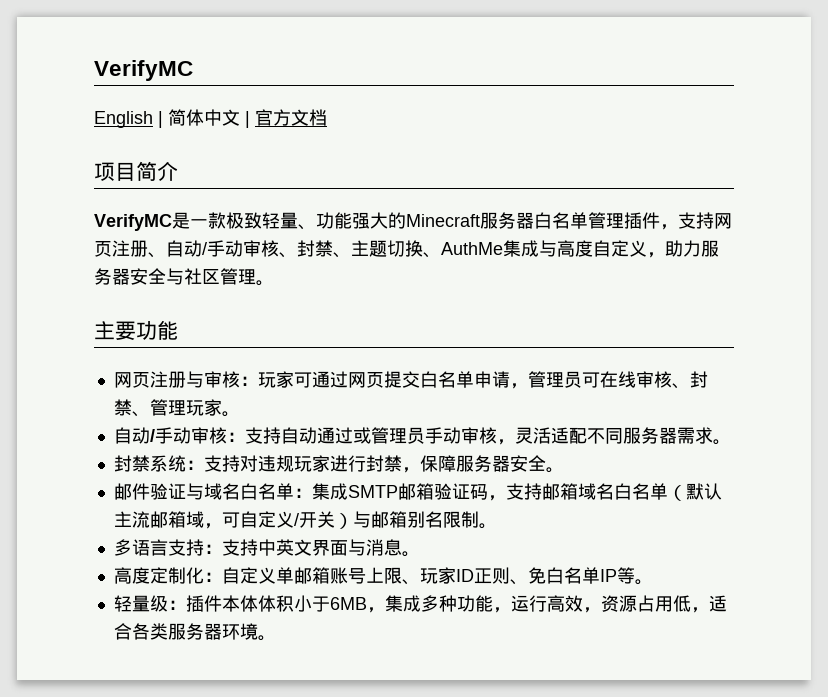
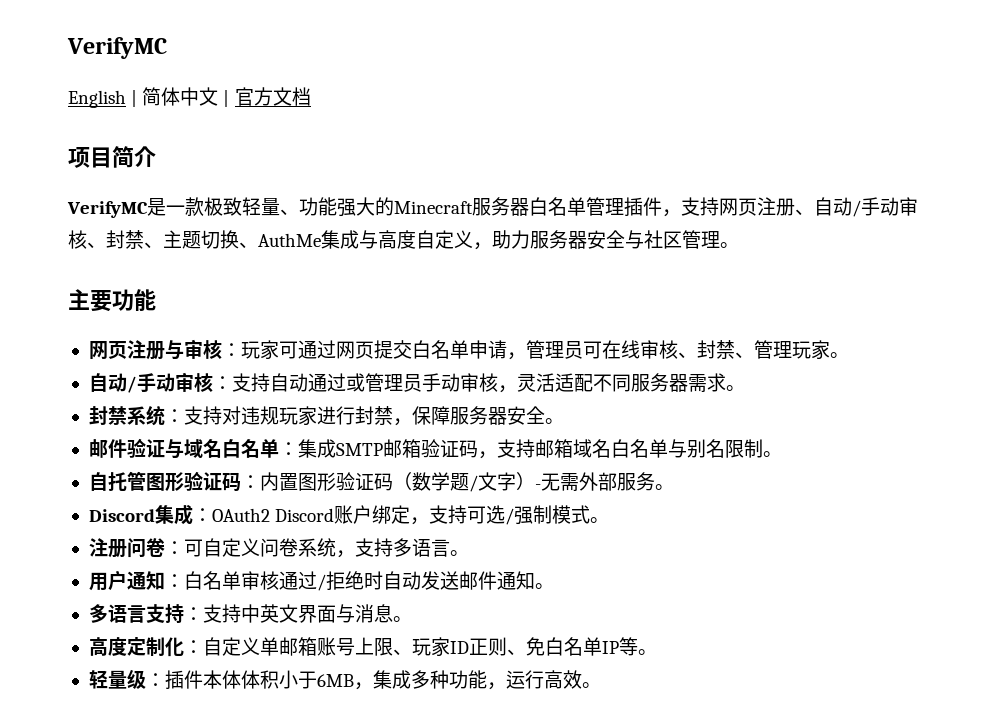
[667,483,722,501] [113,511,479,529] （默认主流邮箱域，可自定义/开关）与邮箱别名限制 -> [667,439,782,458] [88,471,674,492] [88,504,610,525] [88,538,469,558] [88,570,535,591] 与别名限制。 // 自托管图形验证码：内置图形验证码（数学题/文字）-无需外部服务。 // Discord集成：OAuth2 Discord账户绑定，支持可选/强制模式。 // 注册问卷：可自定义问卷系统，支持多语言。 // 用户通知：白名单审核通过/拒绝时自动发送邮件通知
[582,595,727,613] [113,623,258,640] ，资源占用低，适合各类服务器环境 -> (582, 679) none

